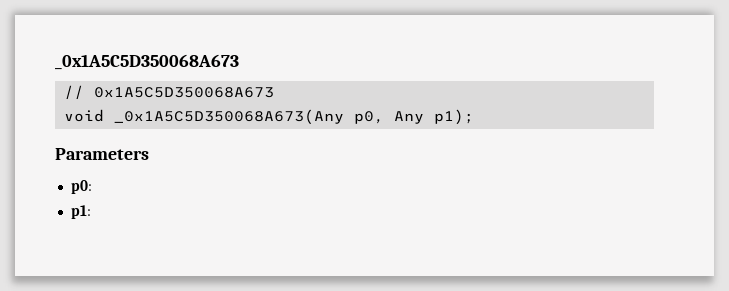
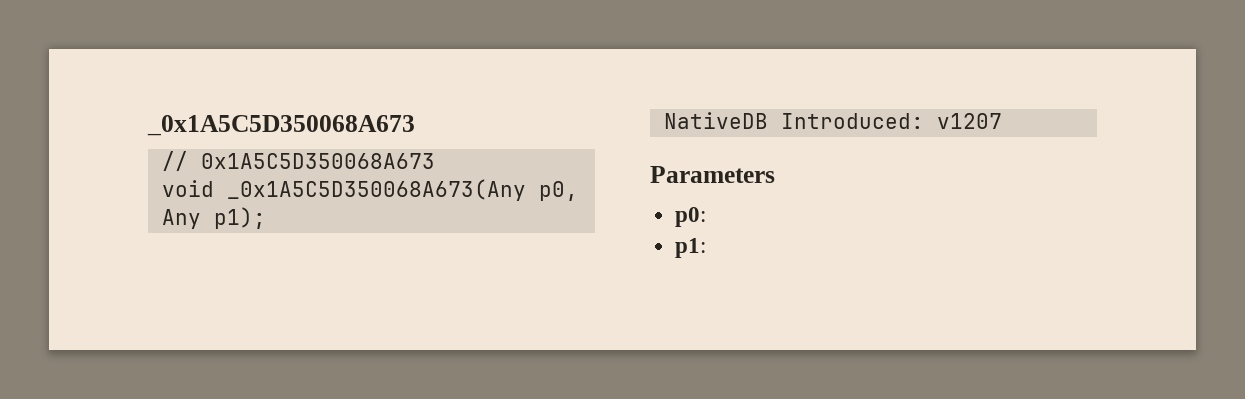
(474, 117) none -> [663,112,1002,129] // NativeDB Introduced: v1207

